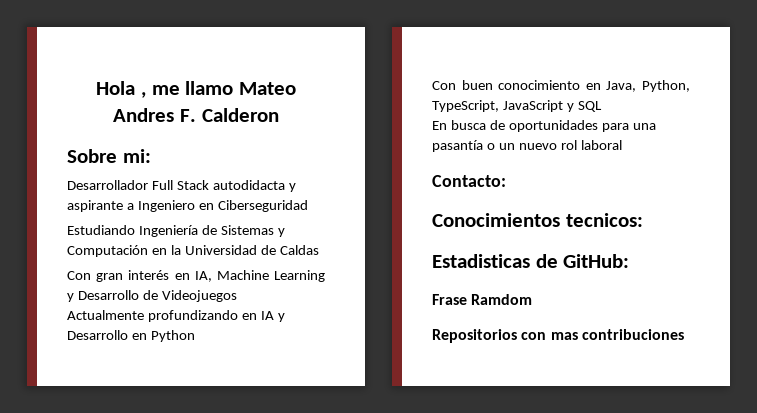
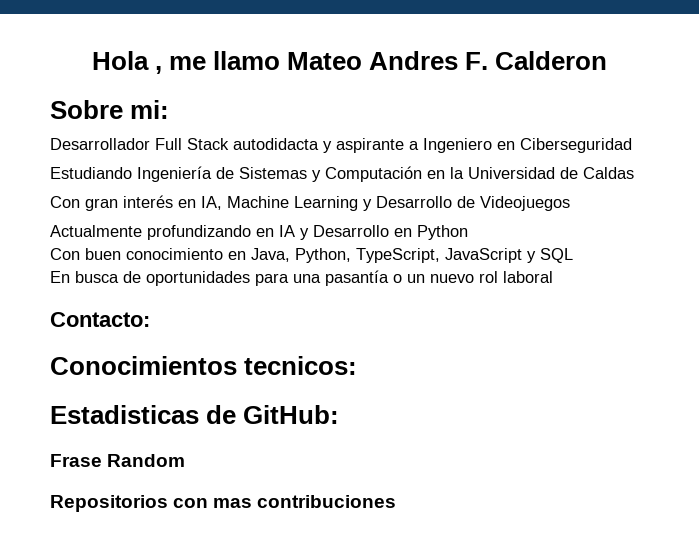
[471,294,533,305] Ramdom -> [107,454,186,467] Random

